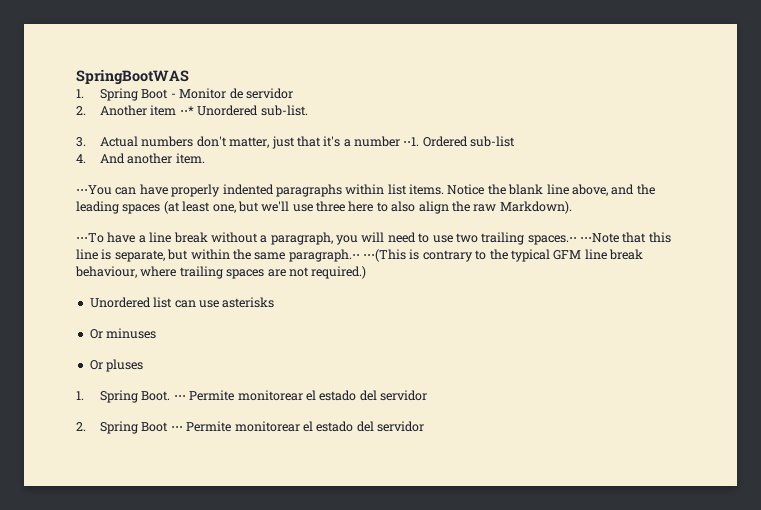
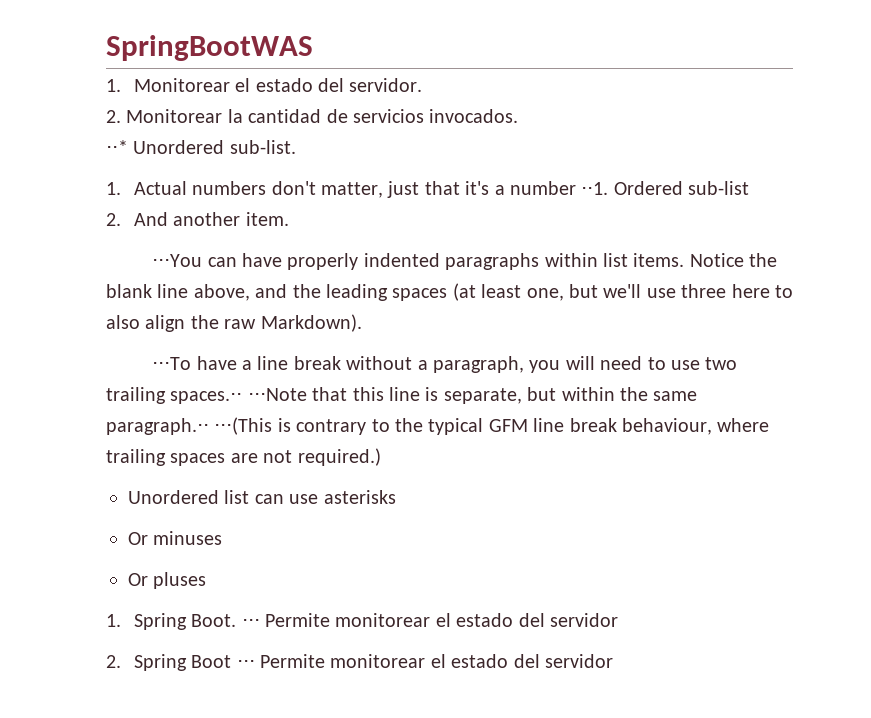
[99,88,293,101] [76,105,177,116] Spring Boot - Monitor de servidor // 2. Another item -> [133,78,423,92] [106,109,519,123] Monitorear el estado del servidor. // 2. Monitorear la cantidad de servicios invocados. //
[76,137,86,147] 3. -> [106,182,121,195] 1.
[76,154,86,163] 4. -> [106,213,121,226] 2.

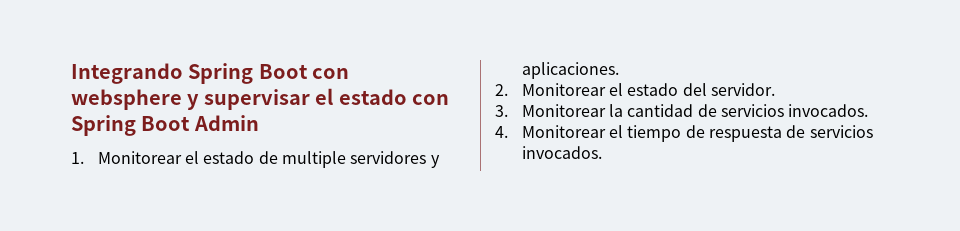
[106,35,313,61] [106,79,121,92] SpringBootWAS // 1. -> [71,63,350,84] [71,88,449,110] [71,115,259,136] [71,151,440,168] [521,62,619,79] [495,84,508,96] Integrando Spring Boot con websphere y supervisar el estado con Spring Boot Admin // 1. Monitorear el estado de multiple servidores y aplicaciones. // 2.
[106,110,121,123] 2. -> [495,105,508,117] 3.
[106,140,296,154] [106,181,750,198] [106,212,289,226] [152,253,778,270] [106,283,793,301] [106,314,362,332] [152,356,738,373] [106,387,698,404] [106,417,770,435] [106,448,381,466] [128,490,396,504] [128,531,223,545] [128,572,207,589] [106,613,619,630] [106,654,614,671] ⋅⋅* Unordered sub-list. // 1. Actual numbers don't matter, just that it's a number ⋅⋅1. Ordered sub-list // 2. And another item. // ⋅⋅⋅You can have properly indented paragraphs within list items. Notice the blank line above, and the leading spaces (at least one, but we'll use three here to also align the raw Markdown). // ⋅⋅⋅To have a line break without a paragraph, you will need to use two trailing spaces.⋅⋅ ⋅⋅⋅Note that this line is separate, but within the same paragraph.⋅⋅ ⋅⋅⋅(This is contrary to the typical GFM line break behaviour, where trailing spaces are not required.) // Unordered list can use asterisks // Or minuses // Or pluses // 1. Spring Boot. ⋅⋅⋅ Permite monitorear el estado del servidor // 2. Spring Boot ⋅⋅⋅ Permite monitorear el estado del servidor -> [495,125,873,142] [521,146,602,159] 4. Monitorear el tiempo de respuesta de servicios invocados.

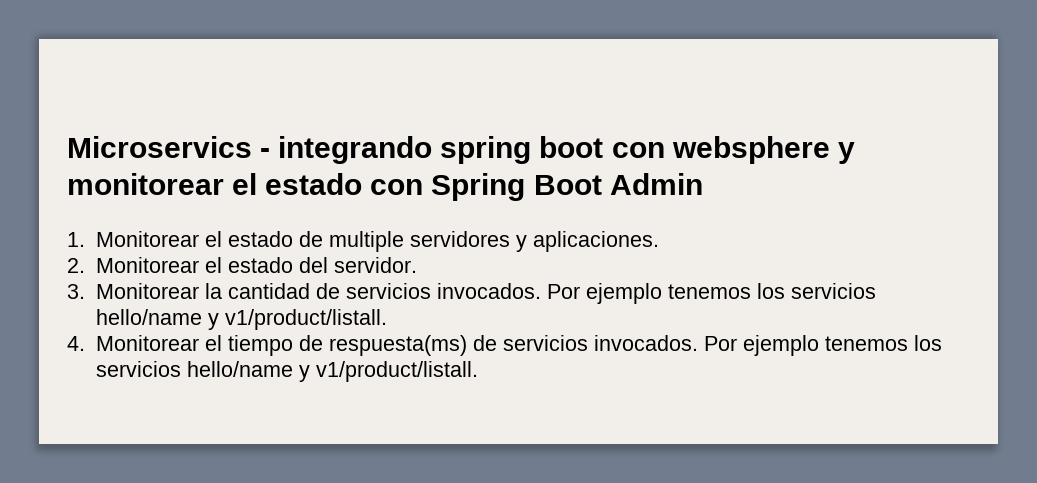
[71,63,308,84] Integrando Spring Boot -> [67,136,604,164] Microservics - integrando spring boot
[203,89,310,110] supervisar -> [67,173,224,195] monitorear
(869, 110) none -> [546,283,876,304] [95,309,387,330] Por ejemplo tenemos los servicios hello/name y v1/product/listall.
[709,125,873,142] [521,146,602,159] respuesta de servicios invocados. -> [328,335,942,356] [95,361,478,382] respuesta(ms) de servicios invocados. Por ejemplo tenemos los servicios hello/name y v1/product/listall.

